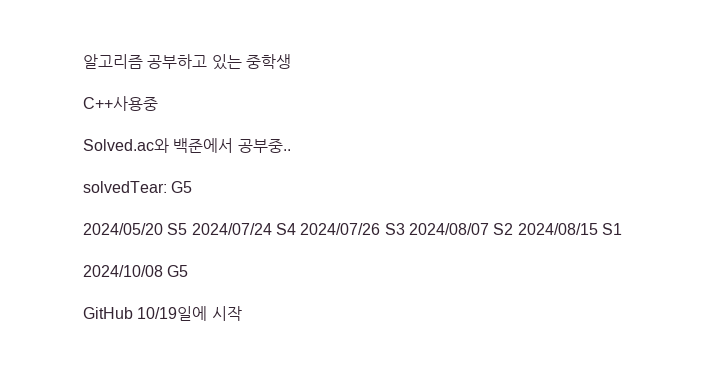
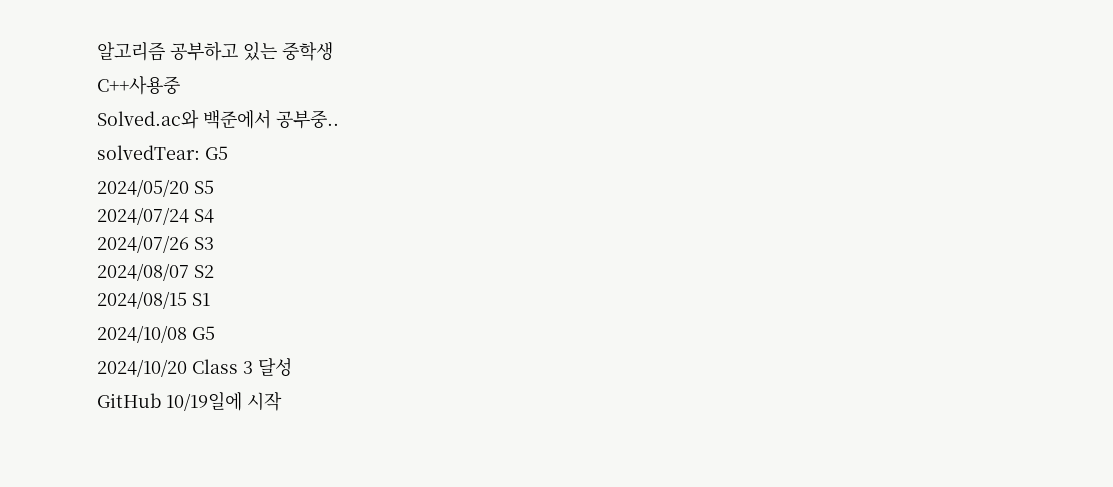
(188, 229) none -> (214, 187) //
(296, 229) none -> (214, 216) //
(405, 229) none -> (214, 243) //
(514, 229) none -> (214, 271) //
(189, 271) none -> [97,358,292,377] // 2024/10/20 Class 3 달성

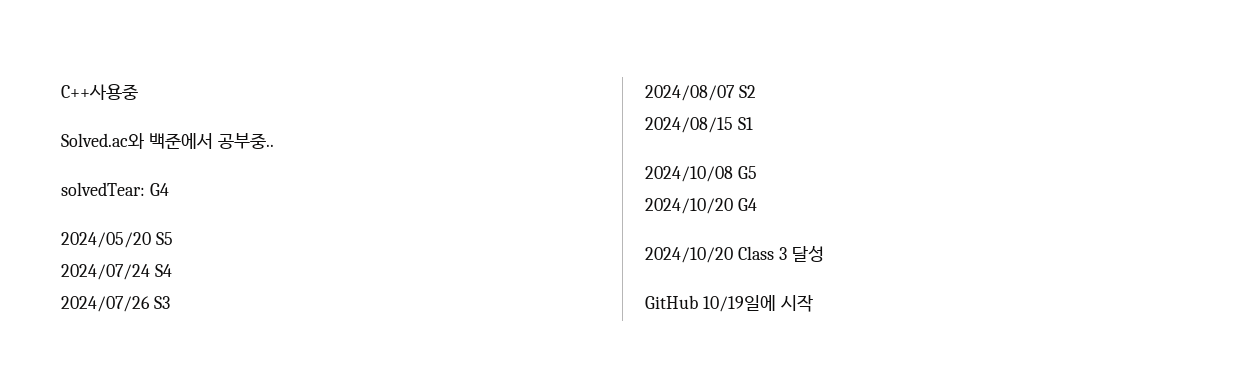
[97,42,333,61] 알고리즘 공부하고 있는 중학생 // -> (61, 92) none
[205,146,228,160] G5 -> [149,183,169,196] G4
(215, 333) none -> [645,198,757,214] // 2024/10/20 G4

